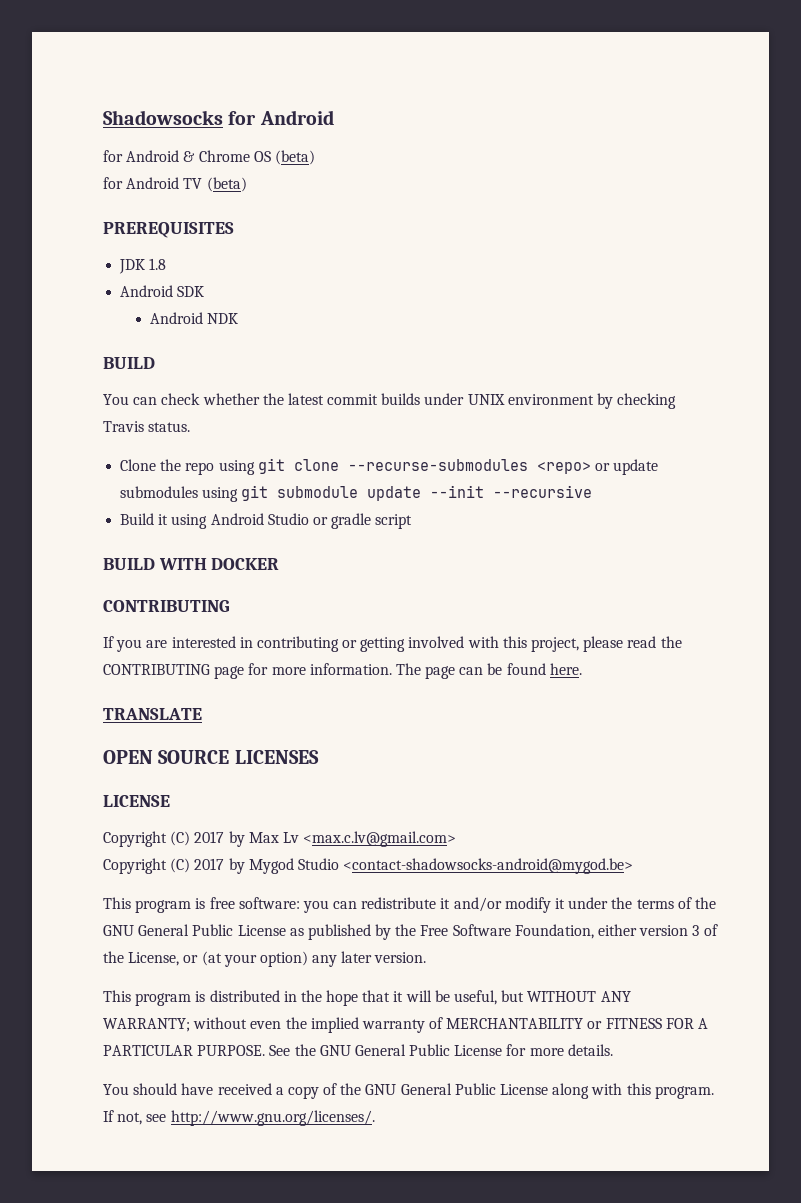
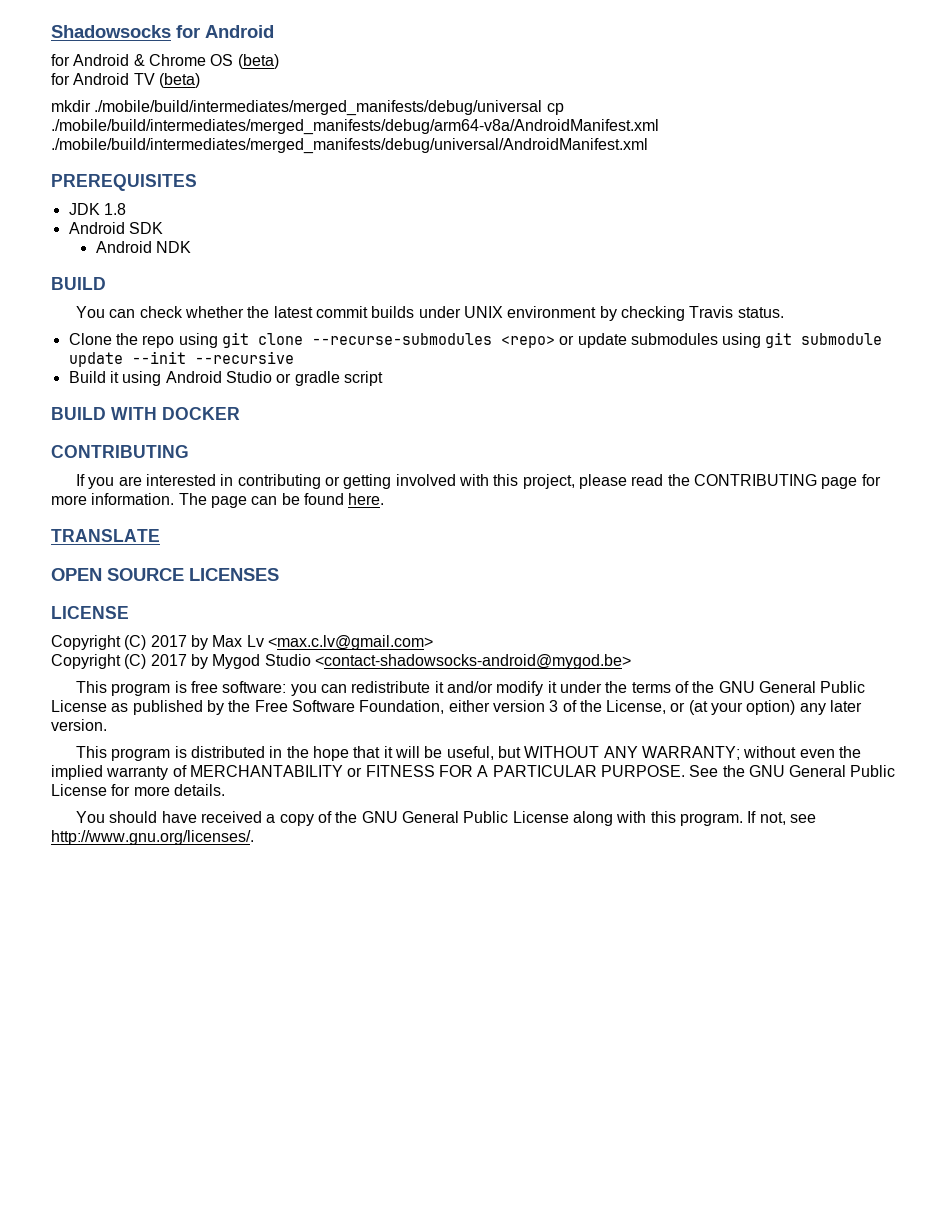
(247, 184) none -> [51,100,564,116] [51,119,659,135] [51,138,648,154] // mkdir ./mobile/build/intermediates/merged_manifests/debug/universal cp ./mobile/build/intermediates/merged_manifests/debug/arm64-v8a/AndroidManifest.xml ./mobile/build/intermediates/merged_manifests/debug/universal/AndroidManifest.xml

